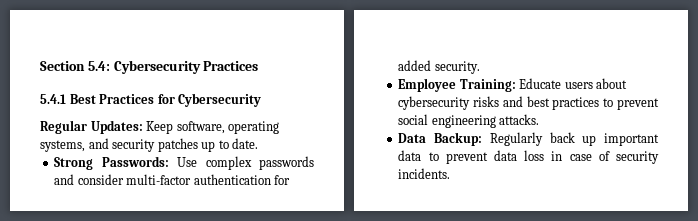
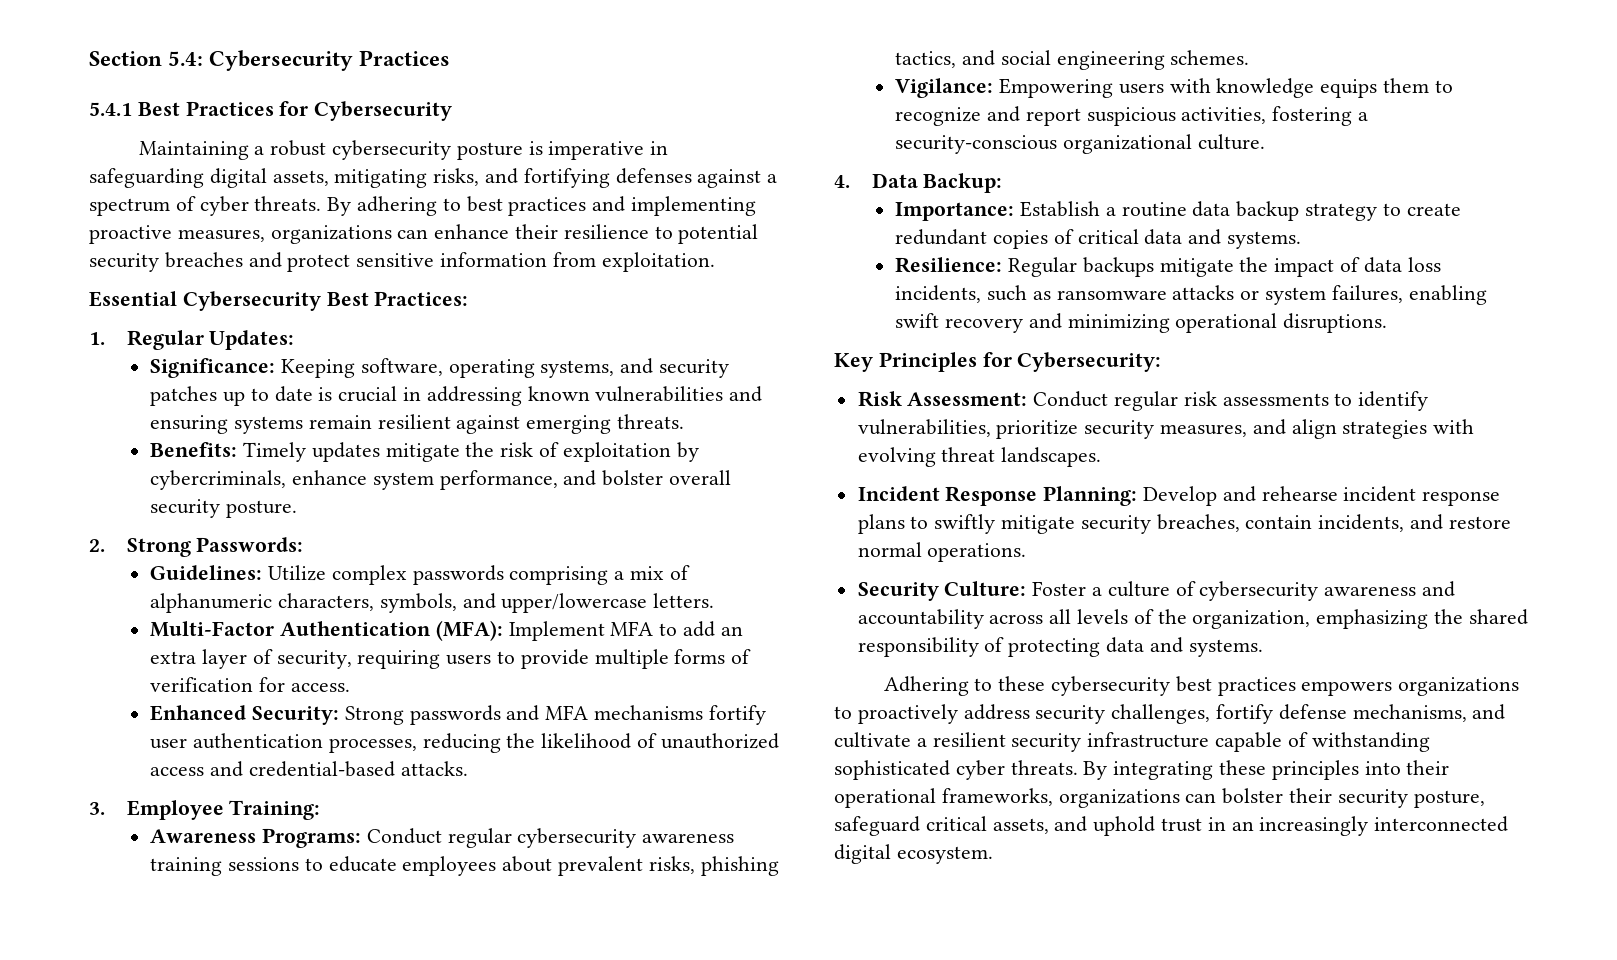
(262, 100) none -> [138,140,669,160] [89,168,778,188] [89,196,757,216] [89,224,759,244] [89,252,715,272] [89,291,469,311] [89,332,105,345] Maintaining a robust cybersecurity posture is imperative in safeguarding digital assets, mitigating risks, and fortifying defenses against a spectrum of cyber threats. By adhering to best practices and implementing proactive measures, organizations can enhance their resilience to potential security breaches and protect sensitive information from exploitation. // Essential Cybersecurity Best Practices: // 1.
[146,121,174,134] Keep -> [150,358,355,378] // Significance: Keeping
[232,138,259,149] [54,156,314,170] [54,174,291,185] [398,60,480,74] [398,78,628,92] [398,96,659,110] [398,114,540,128] [398,132,659,146] [398,150,659,164] [398,168,451,179] date. // Strong Passwords: Use complex passwords and consider multi-factor authentication for added security. // Employee Training: Educate users about cybersecurity risks and best practices to prevent social engineering attacks. // Data Backup: Regularly back up important data to prevent data loss in case of security incidents. -> [274,386,763,406] [150,414,684,434] [150,442,699,462] [150,470,731,490] [150,499,297,518] [89,537,304,557] [150,565,690,585] [150,593,715,613] [150,620,743,641] [150,649,752,669] [150,677,350,692] [150,705,766,725] [150,733,779,753] [150,761,468,777] [89,800,321,820] [150,828,735,848] [150,856,779,876] [895,50,1250,70] [895,78,1453,98] [895,106,1368,126] [895,134,1265,154] [834,173,1003,193] [895,201,1461,221] [895,229,1301,249] [895,257,1441,277] [895,285,1487,305] [895,313,1388,333] [834,352,1162,372] [857,391,1429,411] [857,419,1475,439] [857,447,1102,467] [857,486,1501,506] [857,514,1511,534] [857,542,1027,562] [857,581,1456,601] [857,609,1528,629] [857,637,1263,657] [883,676,1520,696] [834,704,1506,724] [834,732,1430,752] [834,760,1450,780] [834,788,1485,808] [834,816,1509,836] [834,844,993,864] date is crucial in addressing known vulnerabilities and ensuring systems remain resilient against emerging threats. // Benefits: Timely updates mitigate the risk of exploitation by cybercriminals, enhance system performance, and bolster overall security posture. // 2. Strong Passwords: // Guidelines: Utilize complex passwords comprising a mix of alphanumeric characters, symbols, and upper/lowercase letters. // Multi-Factor Authentication (MFA): Implement MFA to add an extra layer of security, requiring users to provide multiple forms of verification for access. // Enhanced Security: Strong passwords and MFA mechanisms fortify user authentication processes, reducing the likelihood of unauthorized access and credential-based attacks. // 3. Employee Training: // Awareness Programs: Conduct regular cybersecurity awareness training sessions to educate employees about prevalent risks, phishing tactics, and social engineering schemes. // Vigilance: Empowering users with knowledge equips them to recognize and report suspicious activities, fostering a security-conscious organizational culture. // 4. Data Backup: // Importance: Establish a routine data backup strategy to create redundant copies of critical data and systems. // Resilience: Regular backups mitigate the impact of data loss incidents, such as ransomware attacks or system failures, enabling swift recovery and minimizing operational disruptions. // Key Principles for Cybersecurity: // Risk Assessment: Conduct regular risk assessments to identify vulnerabilities, prioritize security measures, and align strategies with evolving threat landscapes. // Incident Response Planning: Develop and rehearse incident response plans to swiftly mitigate security breaches, contain incidents, and restore normal operations. // Security Culture: Foster a culture of cybersecurity awareness and accountability across all levels of the organization, emphasizing the shared responsibility of protecting data and systems. // Adhering to these cybersecurity best practices empowers organizations to proactively address security challenges, fortify defense mechanisms, and cultivate a resilient security infrastructure capable of withstanding sophisticated cyber threats. By integrating these principles into their operational frameworks, organizations can bolster their security posture, safeguard critical assets, and uphold trust in an increasingly interconnected digital ecosystem.

